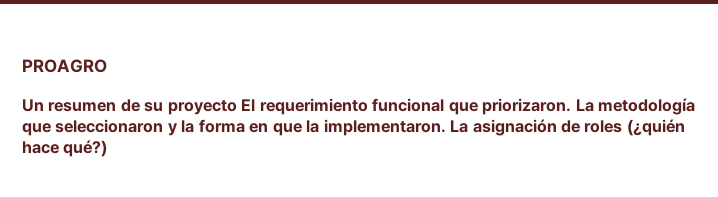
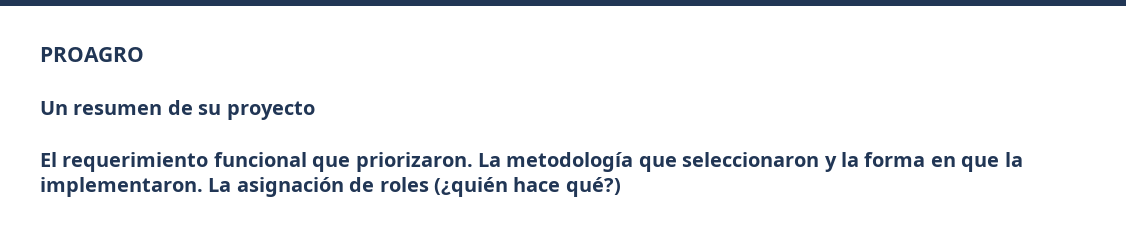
(237, 107) none -> (315, 110) //

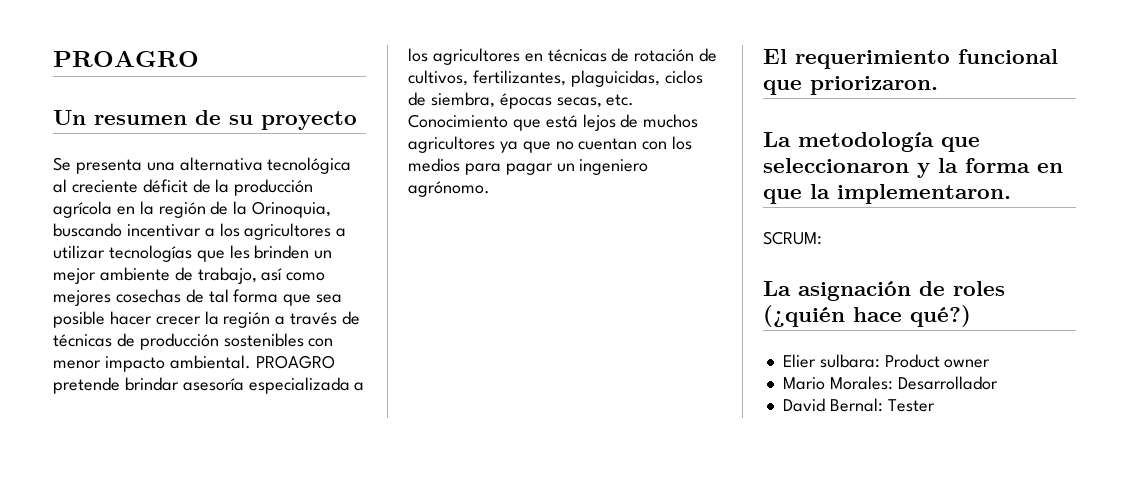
(315, 110) none -> [53,157,352,174] [53,179,314,196] [53,201,332,218] [53,223,347,240] [53,245,333,262] [53,267,326,284] [53,289,343,306] [53,311,361,328] [53,333,334,350] [53,355,335,372] [53,377,365,394] [408,48,718,65] [408,70,703,87] [408,92,635,109] [408,114,699,131] [408,136,693,153] [408,158,649,175] [408,181,490,197] // Se presenta una alternativa tecnológica al creciente déficit de la producción agrícola en la región de la Orinoquia, buscando incentivar a los agricultores a utilizar tecnologías que les brinden un mejor ambiente de trabajo, así como mejores cosechas de tal forma que sea posible hacer crecer la región a través de técnicas de producción sostenibles con menor impacto ambiental. PROAGRO pretende brindar asesoría especializada a los agricultores en técnicas de rotación de cultivos, fertilizantes, plaguicidas, ciclos de siembra, épocas secas, etc. Conocimiento que está lejos de muchos agricultores ya que no cuentan con los medios para pagar un ingeniero agrónomo.
(473, 162) none -> (938, 85) //
(203, 187) none -> [763,231,822,245] // SCRUM: //
(621, 187) none -> [782,354,991,368] [782,376,998,390] [782,398,935,412] // Elier sulbara: Product owner // Mario Morales: Desarrollador // David Bernal: Tester

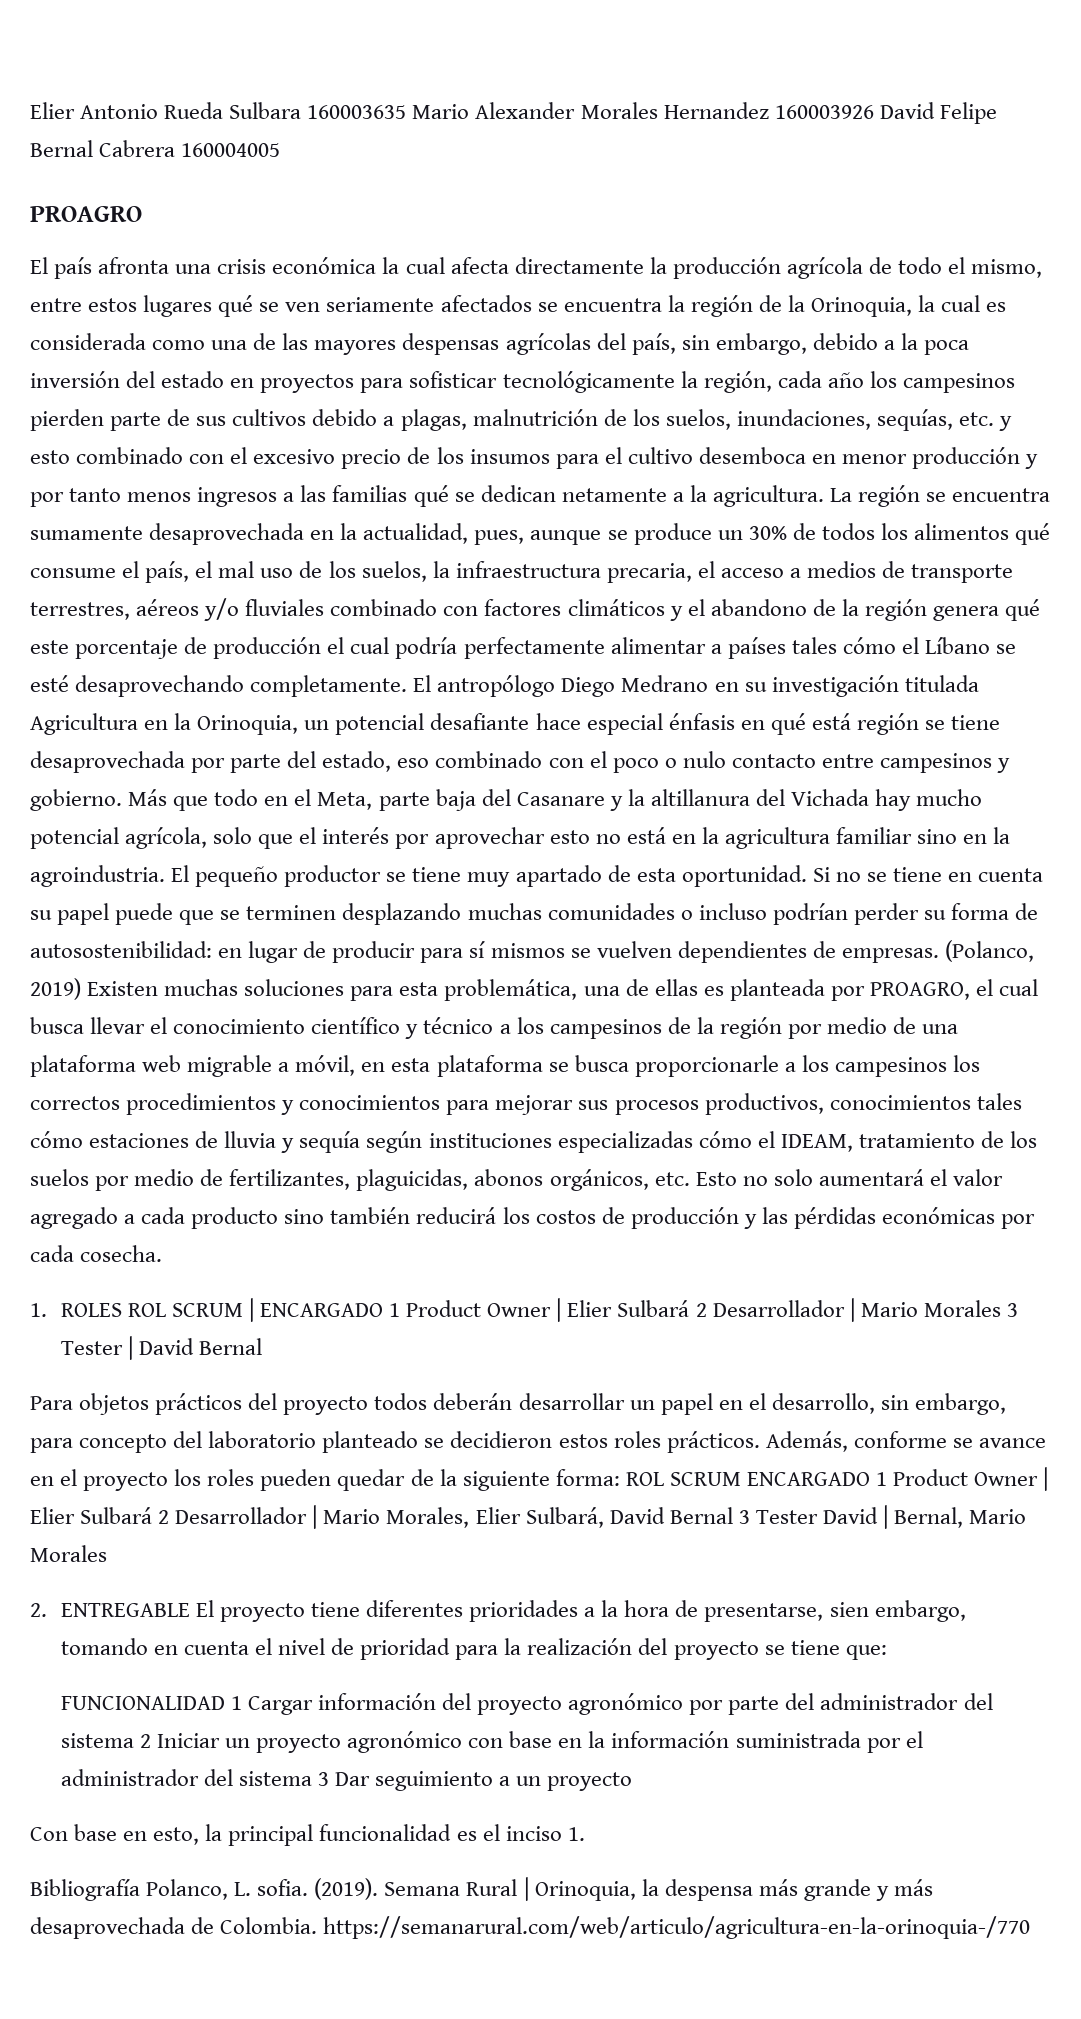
[53,50,199,67] [53,110,357,130] [53,157,352,174] [53,179,314,196] [53,201,135,218] PROAGRO // Un resumen de su proyecto // Se presenta una alternativa tecnológica al creciente déficit de la producción agrícola en -> [30,102,997,124] [30,140,281,157] [30,206,142,222] [30,257,1043,279] [30,295,662,317] Elier Antonio Rueda Sulbara 160003635 Mario Alexander Morales Hernandez 160003926 David Felipe Bernal Cabrera 160004005 // PROAGRO // El país afronta una crisis económica la cual afecta directamente la producción agrícola de todo el mismo, entre estos lugares qué se ven seriamente afectados se encuentra
[53,223,347,240] [53,245,333,262] [53,267,326,284] [53,289,343,306] [53,311,361,328] [53,333,334,350] [53,355,335,372] [53,377,365,394] [408,48,718,65] [408,70,703,87] [408,92,635,109] [408,114,699,131] [408,136,693,153] [408,158,649,175] [408,181,490,197] [763,49,1058,69] [763,76,938,95] [763,132,980,152] [763,158,1063,178] [763,184,1011,204] [763,231,822,245] [763,281,1005,301] [763,305,971,327] [782,354,991,368] [782,376,998,390] [782,398,935,412] buscando incentivar a los agricultores a utilizar tecnologías que les brinden un mejor ambiente de trabajo, así como mejores cosechas de tal forma que sea posible hacer crecer la región a través de técnicas de producción sostenibles con menor impacto ambiental. PROAGRO pretende brindar asesoría especializada a los agricultores en técnicas de rotación de cultivos, fertilizantes, plaguicidas, ciclos de siembra, épocas secas, etc. Conocimiento que está lejos de muchos agricultores ya que no cuentan con los medios para pagar un ingeniero agrónomo. // El requerimiento funcional que priorizaron. // La metodología que seleccionaron y la forma en que la implementaron. // SCRUM: // La asignación de roles (¿quién hace qué?) // Elier sulbara: Product owner // Mario Morales: Desarrollador // David Bernal: Tester -> [918,295,1007,312] [30,333,970,355] [30,371,1015,393] [30,409,1013,431] [30,447,1039,469] [30,485,1051,507] [30,523,1051,545] [30,561,1014,583] [30,598,1041,621] [30,637,1017,659] [30,675,979,697] [30,713,1001,735] [30,751,1011,773] [30,789,983,811] [30,827,1011,849] [30,865,1044,887] [30,903,1039,925] [30,940,1034,963] [30,978,1039,1001] [30,1017,959,1039] [30,1055,981,1077] [30,1093,1022,1115] [30,1131,1038,1153] [30,1169,1004,1191] [30,1207,1036,1229] [30,1245,163,1262] [30,1298,1018,1322] [60,1336,262,1360] [30,1393,1007,1415] [30,1431,1046,1453] [30,1467,1049,1491] [30,1505,1027,1529] [30,1545,107,1562] [30,1600,966,1622] [60,1638,887,1660] [60,1693,993,1715] [60,1731,923,1753] [60,1769,633,1791] [30,1824,585,1846] [30,1877,934,1901] [30,1916,1031,1939] la cual es considerada como una de las mayores despensas agrícolas del país, sin embargo, debido a la poca inversión del estado en proyectos para sofisticar tecnológicamente la región, cada año los campesinos pierden parte de sus cultivos debido a plagas, malnutrición de los suelos, inundaciones, sequías, etc. y esto combinado con el excesivo precio de los insumos para el cultivo desemboca en menor producción y por tanto menos ingresos a las familias qué se dedican netamente a la agricultura. La región se encuentra sumamente desaprovechada en la actualidad, pues, aunque se produce un 30% de todos los alimentos qué consume el país, el mal uso de los suelos, la infraestructura precaria, el acceso a medios de transporte terrestres, aéreos y/o fluviales combinado con factores climáticos y el abandono de la región genera qué este porcentaje de producción el cual podría perfectamente alimentar a países tales cómo el Líbano se esté desaprovechando completamente. El antropólogo Diego Medrano en su investigación titulada Agricultura en la Orinoquia, un potencial desafiante hace especial énfasis en qué está región se tiene desaprovechada por parte del estado, eso combinado con el poco o nulo contacto entre campesinos y gobierno. Más que todo en el Meta, parte baja del Casanare y la altillanura del Vichada hay mucho potencial agrícola, solo que el interés por aprovechar esto no está en la agricultura familiar sino en la agroindustria. El pequeño productor se tiene muy apartado de esta oportunidad. Si no se tiene en cuenta su papel puede que se terminen desplazando muchas comunidades o incluso podrían perder su forma de autosostenibilidad: en lugar de producir para sí mismos se vuelven dependientes de empresas. (Polanco, 2019) Existen muchas soluciones para esta problemática, una de ellas es planteada por PROAGRO, el cual busca llevar el conocimiento científico y técnico a los campesinos de la región por medio de una plataforma web migrable a móvil, en esta plataforma se busca proporcionarle a los campesinos los correctos procedimientos y conocimientos para mejorar sus procesos productivos, conocimientos tales cómo estaciones de lluvia y sequía según instituciones especializadas cómo el IDEAM, tratamiento de los suelos por medio de fertilizantes, plaguicidas, abonos orgánicos, etc. Esto no solo aumentará el valor agregado a cada producto sino también reducirá los costos de producción y las pérdidas económicas por cada cosecha. // 1. ROLES ROL SCRUM | ENCARGADO 1 Product Owner | Elier Sulbará 2 Desarrollador | Mario Morales 3 Tester | David Bernal // Para objetos prácticos del proyecto todos deberán desarrollar un papel en el desarrollo, sin embargo, para concepto del laboratorio planteado se decidieron estos roles prácticos. Además, conforme se avance en el proyecto los roles pueden quedar de la siguiente forma: ROL SCRUM ENCARGADO 1 Product Owner | Elier Sulbará 2 Desarrollador | Mario Morales, Elier Sulbará, David Bernal 3 Tester David | Bernal, Mario Morales // 2. ENTREGABLE El proyecto tiene diferentes prioridades a la hora de presentarse, sien embargo, tomando en cuenta el nivel de prioridad para la realización del proyecto se tiene que: // FUNCIONALIDAD 1 Cargar información del proyecto agronómico por parte del administrador del sistema 2 Iniciar un proyecto agronómico con base en la información suministrada por el administrador del sistema 3 Dar seguimiento a un proyecto // Con base en esto, la principal funcionalidad es el inciso 1. // Bibliografía Polanco, L. sofia. (2019). Semana Rural | Orinoquia, la despensa más grande y más desaprovechada de Colombia. https://semanarural.com/web/articulo/agricultura-en-la-orinoquia-/770

